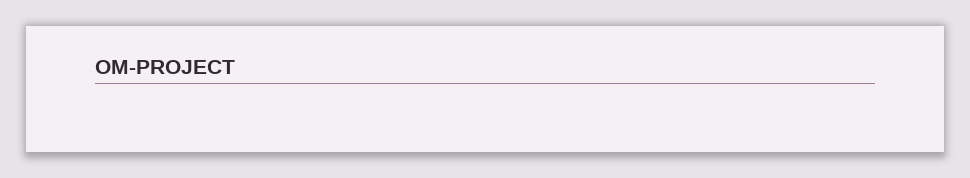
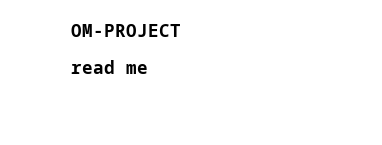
(235, 67) none -> [71,60,148,74] // read me

